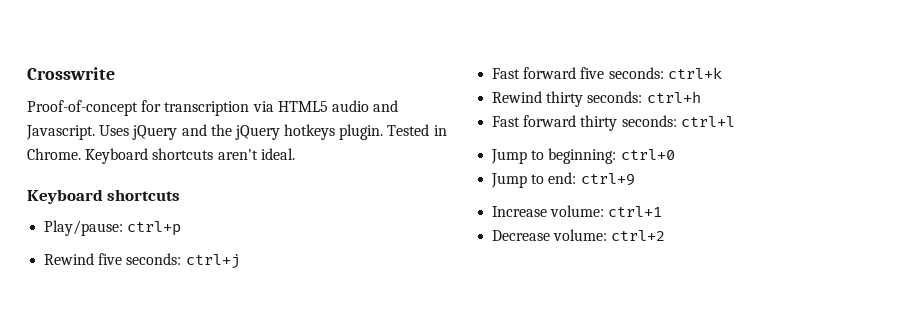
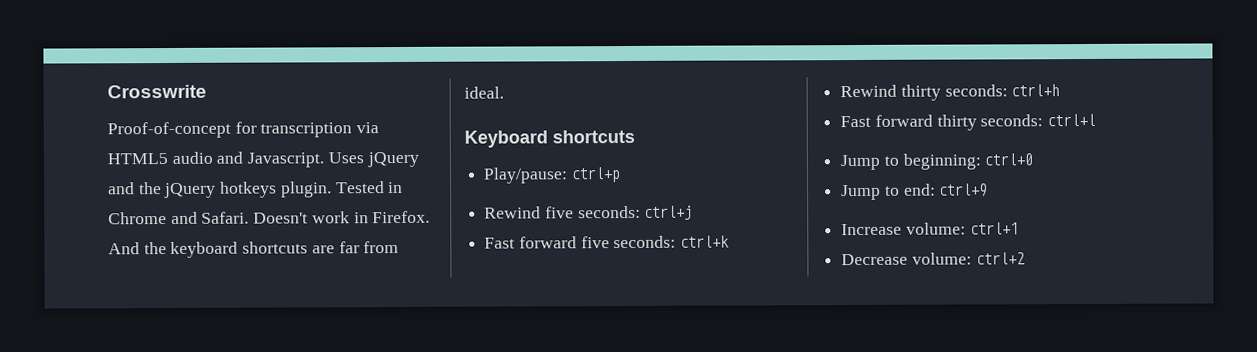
[27,148,258,164] Chrome. Keyboard shortcuts aren't -> [108,210,431,225] [108,241,400,258] Chrome and Safari. Doesn't work in Firefox. And the keyboard shortcuts are far from

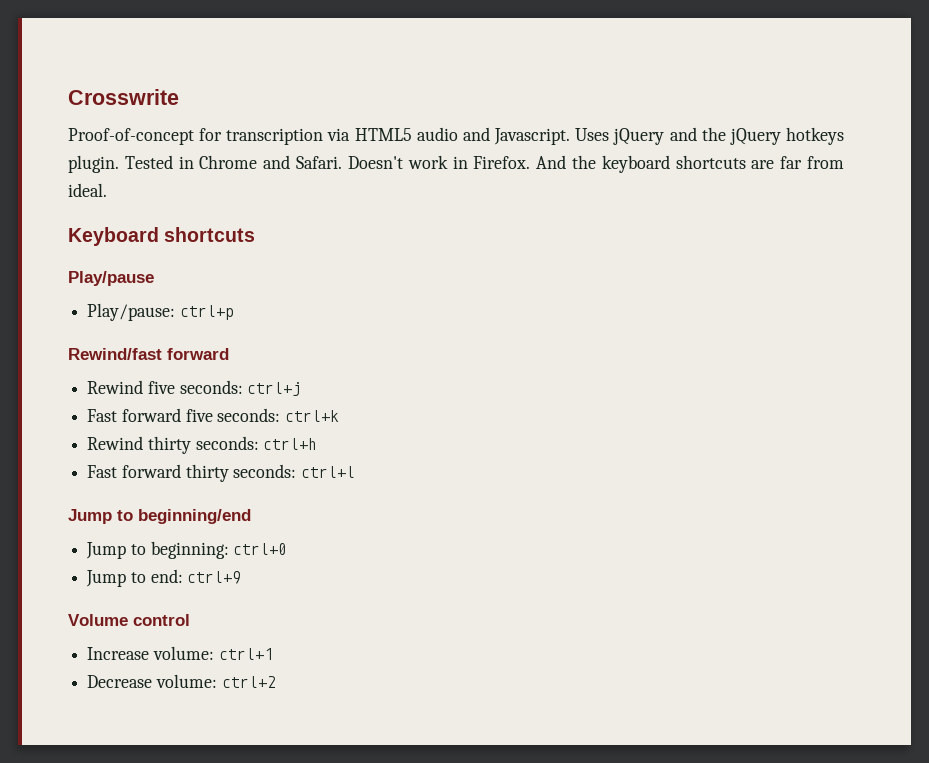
(635, 136) none -> [68,271,154,286] // Play/pause
(621, 175) none -> [68,348,229,360] // Rewind/fast forward
(1097, 120) none -> [68,509,251,524] // Jump to beginning/end
(989, 190) none -> [68,614,190,626] // Volume control

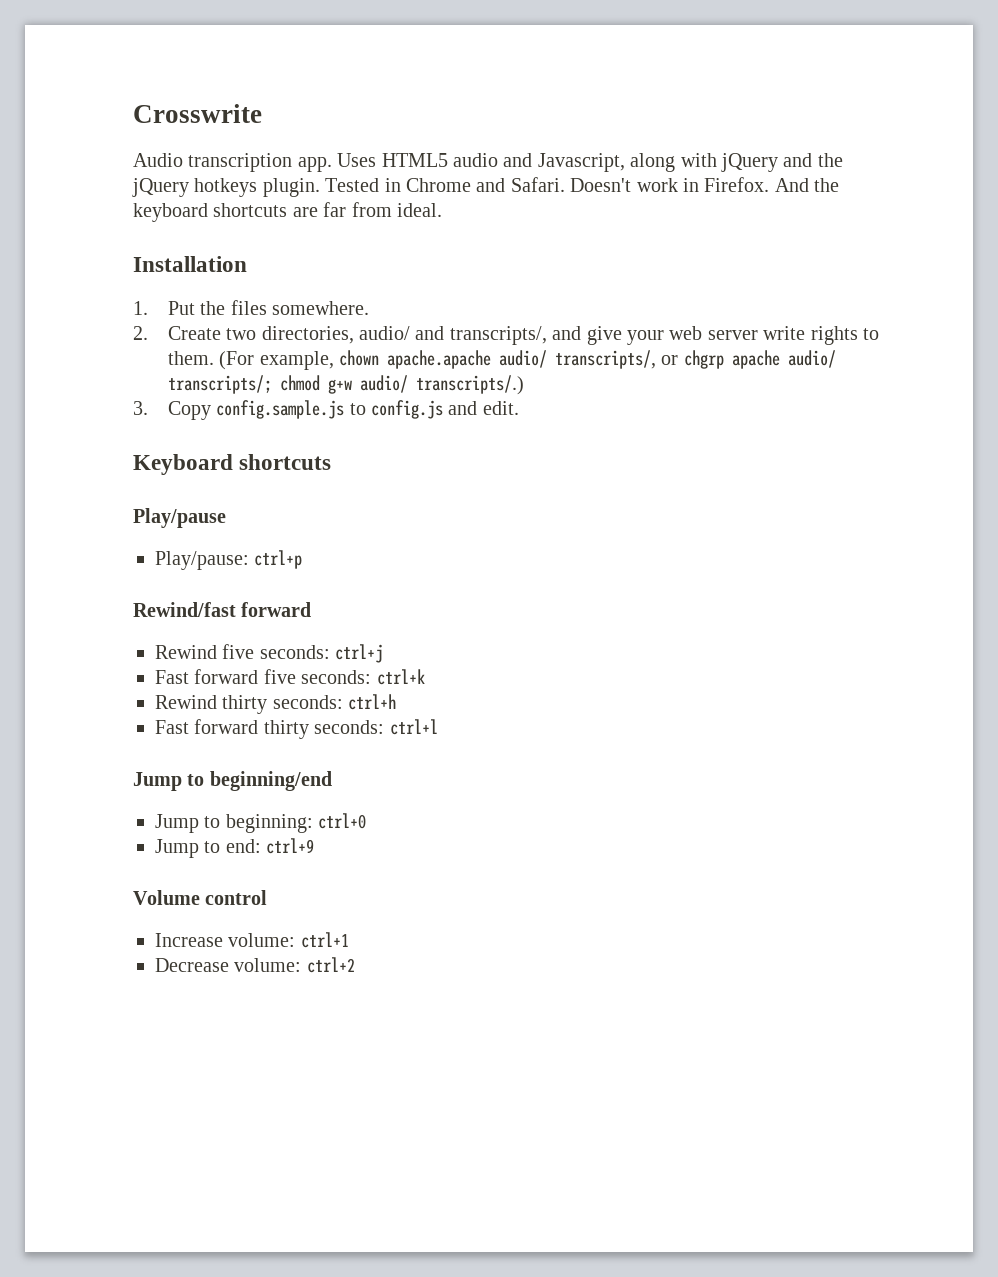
[68,127,610,145] Proof-of-concept for transcription via HTML5 audio and Javascript. Uses -> [133,153,717,172] Audio transcription app. Uses HTML5 audio and Javascript, along with
(107, 190) none -> [133,256,247,272] [133,300,369,315] [133,326,879,345] [167,350,836,370] [167,375,524,395] [133,400,519,420] // Installation // 1. Put the files somewhere. // 2. Create two directories, audio/ and transcripts/, and give your web server write rights to them. (For example, chown apache.apache audio/ transcripts/, or chgrp apache audio/ transcripts/; chmod g+w audio/ transcripts/.) // 3. Copy config.sample.js to config.js and edit.

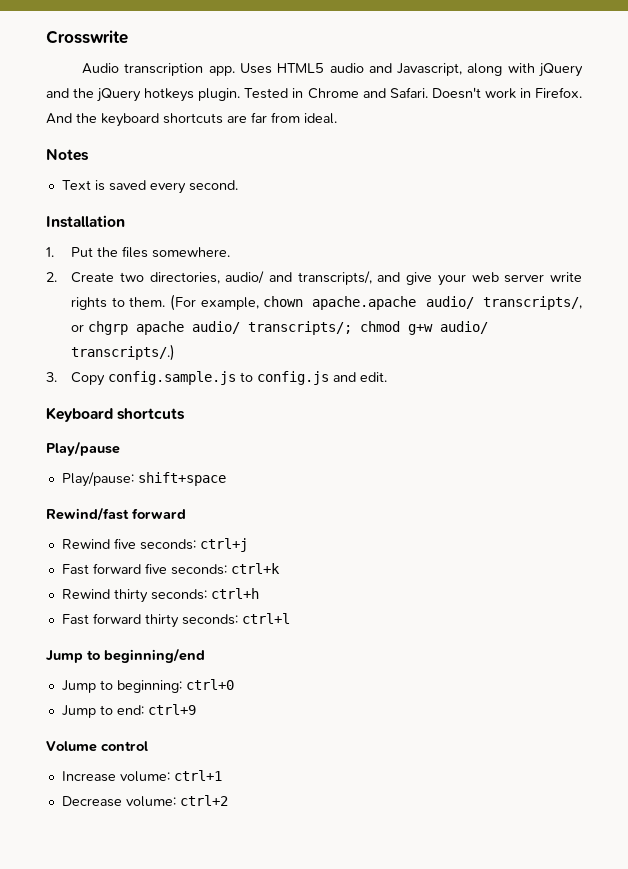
(442, 210) none -> [46,149,89,161] [61,180,238,194] // Notes // Text is saved every second.
[254,550,303,569] ctrl+p -> [137,472,226,486] shift+space

